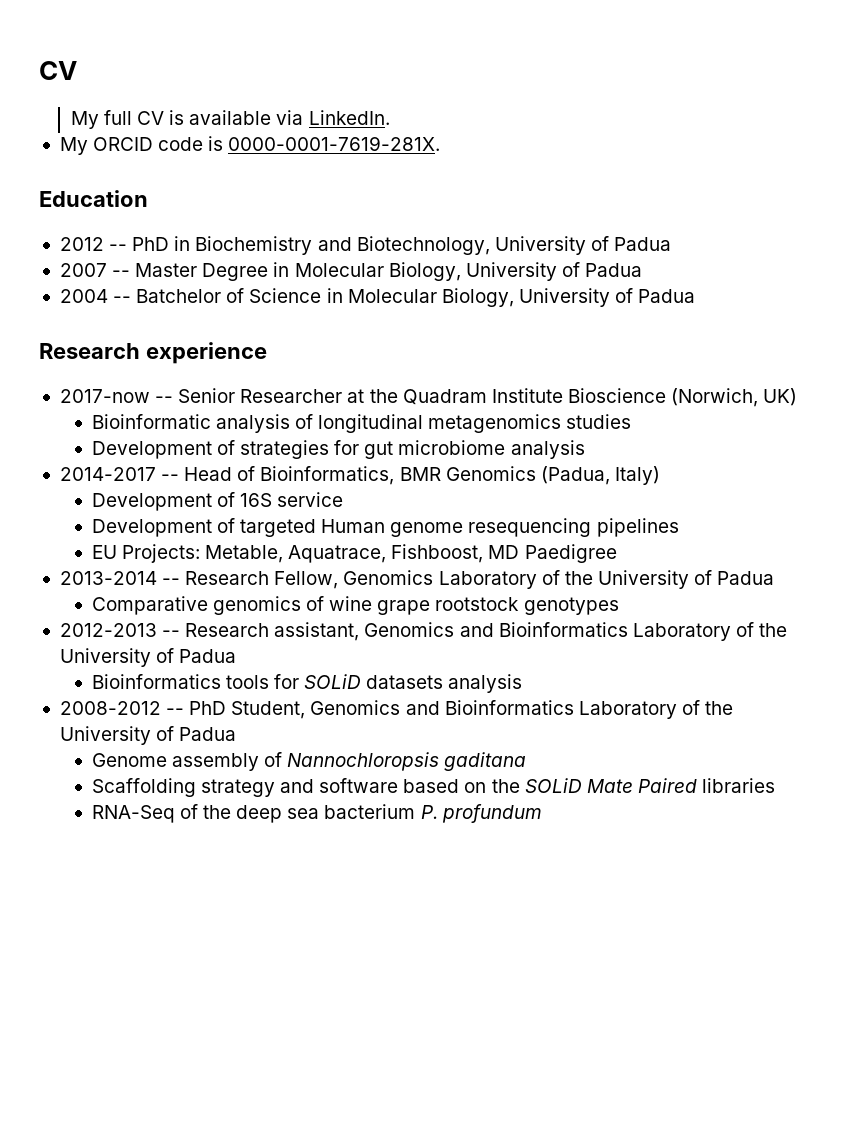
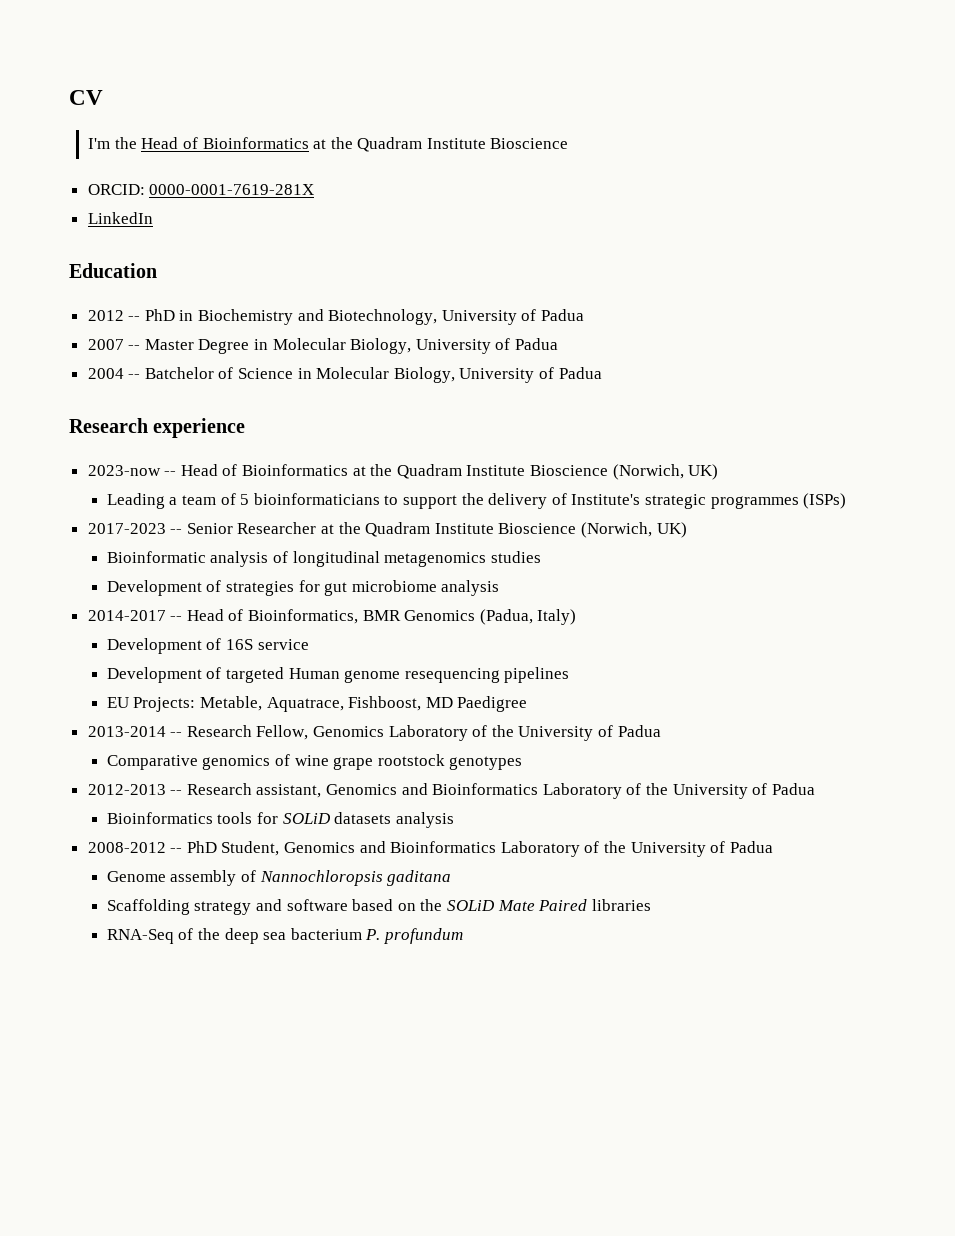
[70,110,390,129] [59,136,441,155] My full CV is available via LinkedIn. // My ORCID code is 0000-0001-7619-281X. -> [88,137,569,152] [87,184,315,195] [87,212,153,224] I'm the Head of Bioinformatics at the Quadram Institute Bioscience // ORCID: 0000-0001-7619-281X // LinkedIn
[59,389,150,403] 2017-now -> [87,464,719,480] [106,493,847,509] [87,523,166,534] 2023-now -- Head of Bioinformatics at the Quadram Institute Bioscience (Norwich, UK) // Leading a team of 5 bioinformaticians to support the delivery of Institute's strategic programmes (ISPs) // 2017-2023

